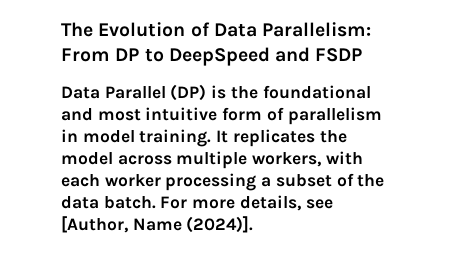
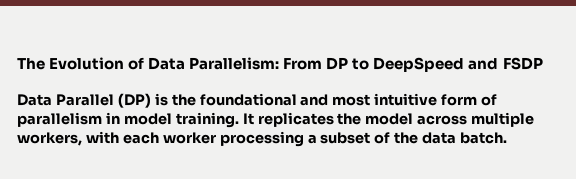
[160,195,333,211] [61,216,254,233] For more details, see [Author, Name (2024)]. -> (508, 138) none

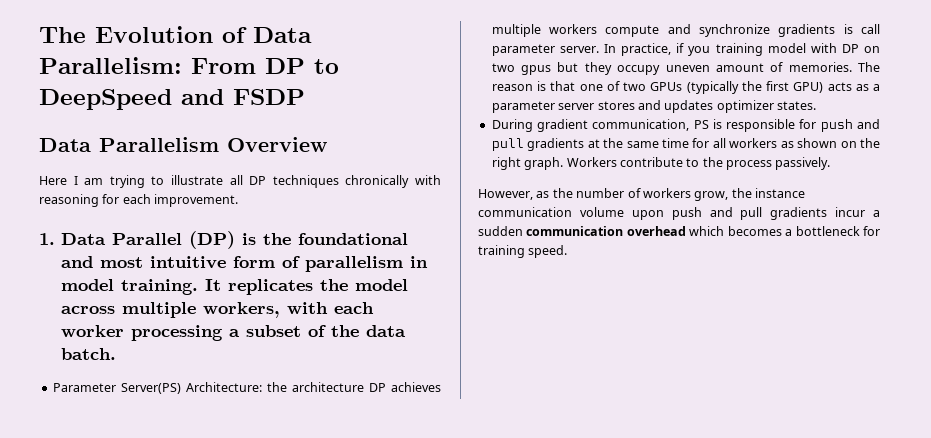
(52, 100) none -> [99,137,327,152] [39,175,441,188] [39,194,239,207] [39,233,107,245] Parallelism Overview // Here I am trying to illustrate all DP techniques chronically with reasoning for each improvement. // 1. Data
(508, 138) none -> [52,382,441,394] [491,24,880,37] [491,43,880,56] [491,62,880,75] [491,81,880,94] [491,100,816,113] [491,119,880,132] [491,138,880,151] [491,157,831,170] [478,188,805,201] [478,207,880,220] [478,226,880,236] [478,245,568,258] // Parameter Server(PS) Architecture: the architecture DP achieves multiple workers compute and synchronize gradients is call parameter server. In practice, if you training model with DP on two gpus but they occupy uneven amount of memories. The reason is that one of two GPUs (typically the first GPU) acts as a parameter server stores and updates optimizer states. // During gradient communication, PS is responsible for push and pull gradients at the same time for all workers as shown on the right graph. Workers contribute to the process passively. // However, as the number of workers grow, the instance communication volume upon push and pull gradients incur a sudden communication overhead which becomes a bottleneck for training speed.

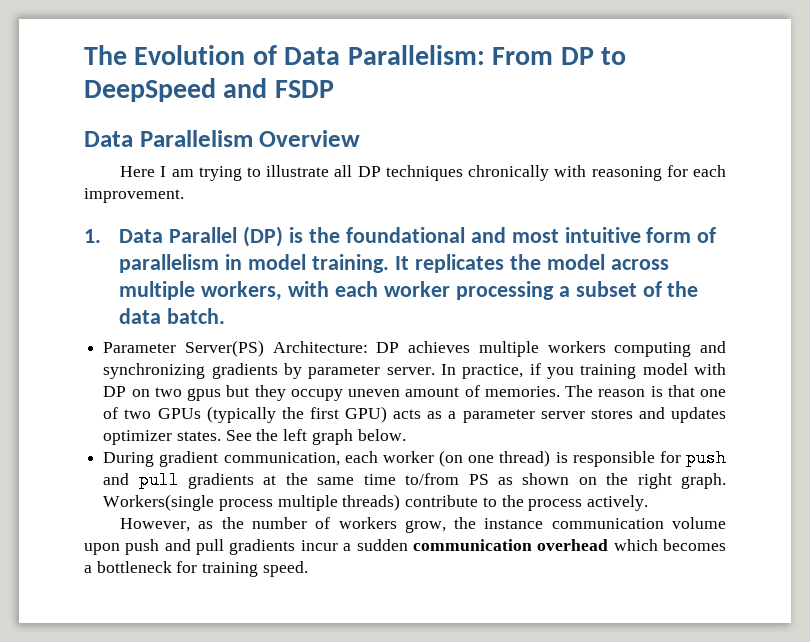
[266,382,364,392] the architecture -> (368, 347) none
[605,24,880,37] compute and synchronize gradients is call -> [614,341,726,357] [103,363,302,379] computing and synchronizing gradients by
[491,119,709,132] // During gradient communication, PS -> [225,429,406,445] [103,450,551,467] See the left graph below. // During gradient communication, each worker (on one thread)
[692,138,778,148] for all workers -> [405,473,489,485] to/from PS
[566,157,617,167] Workers -> [103,494,401,511] Workers(single process multiple threads)
[775,157,831,170] passively. -> [587,495,649,511] actively.

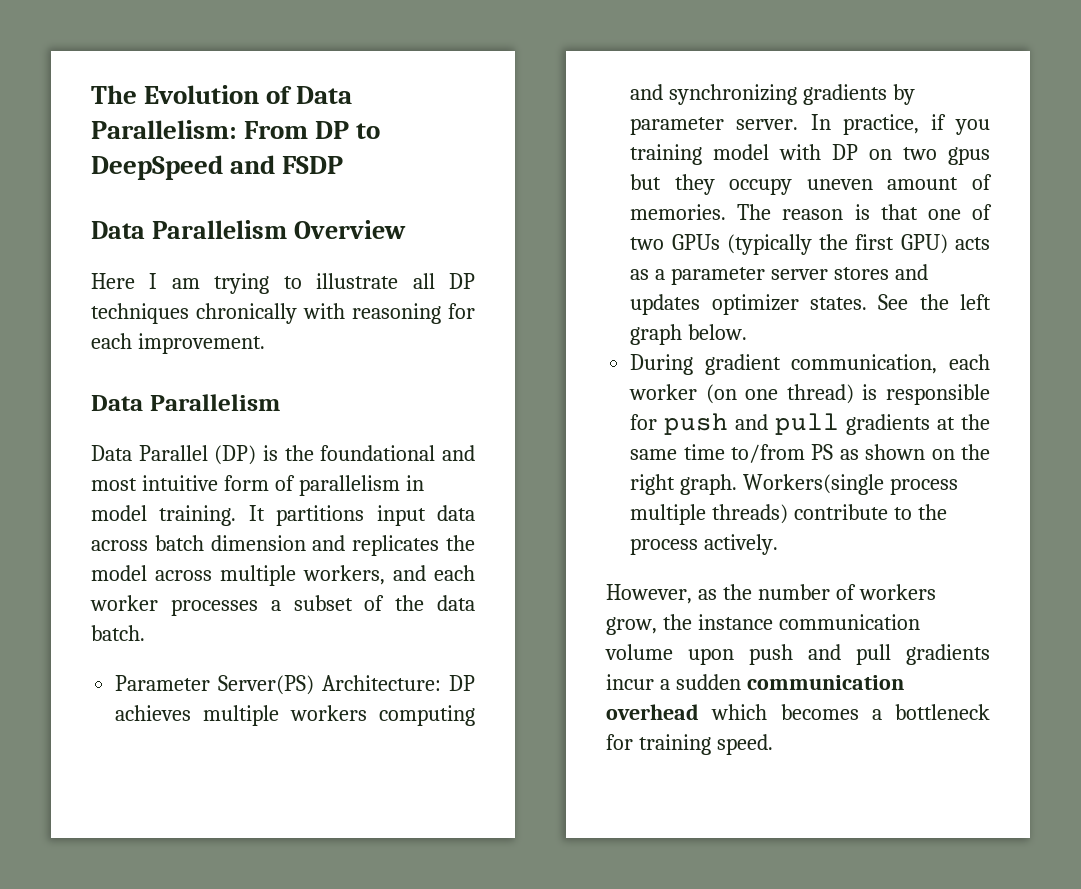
[84,229,101,243] 1. -> [91,394,280,411] Data Parallelism //
(409, 263) none -> [276,505,475,526] [91,535,346,551] partitions input data across batch dimension and
[287,281,554,300] with each worker processing -> [393,565,475,581] [90,595,258,616] and each worker processes

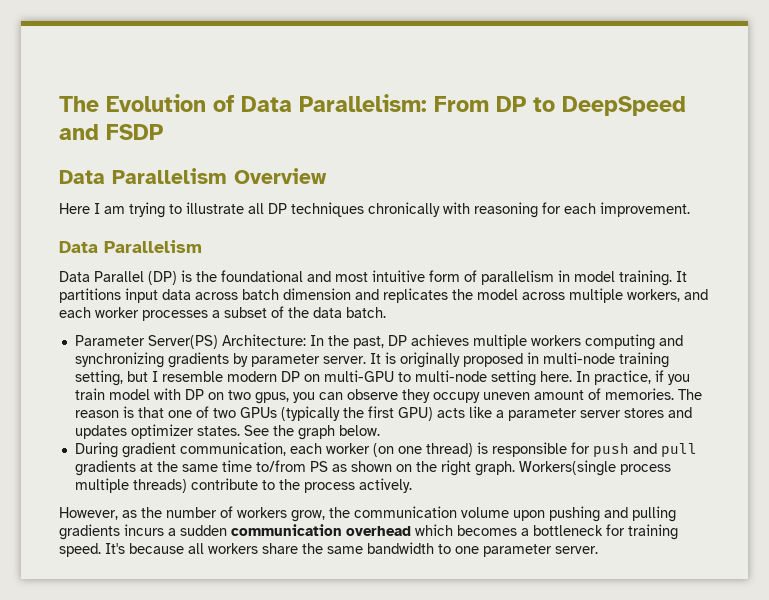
(442, 683) none -> [309,335,384,349] In the past,
(799, 124) none -> [369,352,669,368] [74,370,572,386] It is originally proposed in multi-node training setting, but I resemble modern DP on multi-GPU to multi-node setting here.
[630,144,703,165] training -> [74,388,105,400] train
[948,147,991,165] [630,174,662,190] gpus but -> [254,389,398,404] gpus, you can observe
[630,269,650,280] as -> [468,406,492,418] like
[960,294,991,310] left -> (294, 430) none
[697,614,773,630] instance -> (350, 512) none
[749,644,990,665] [606,674,654,690] push and pull gradients incur -> [549,506,676,522] [59,524,164,540] pushing and pulling gradients incurs
(773, 744) none -> [105,542,598,557] It's because all workers share the same bandwidth to one parameter server.

